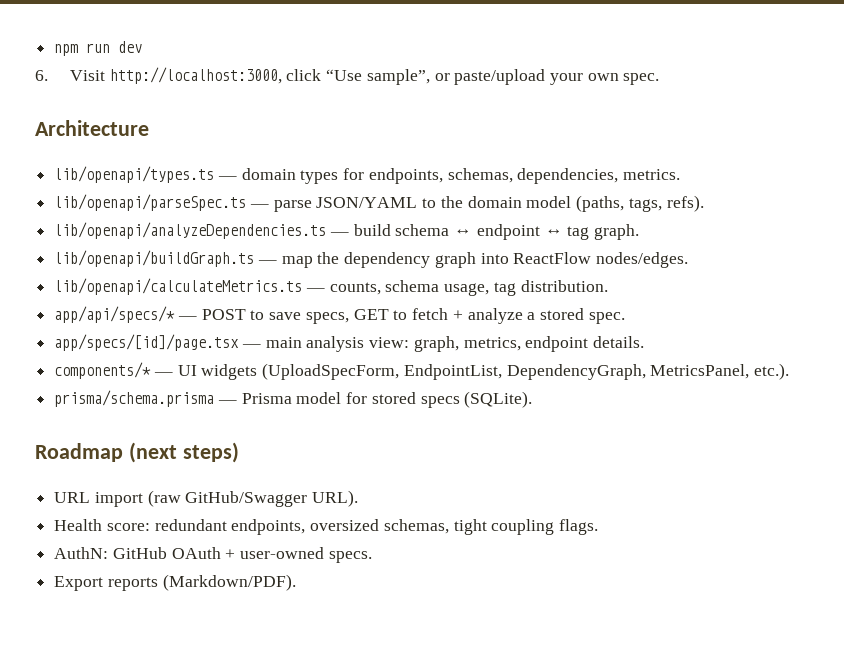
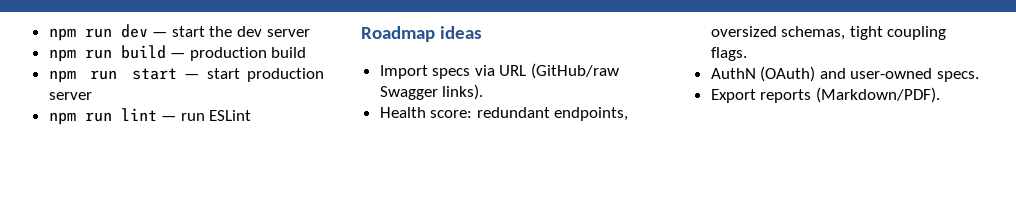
[35,67,660,85] [35,120,149,136] [54,166,681,184] [54,194,704,212] [54,222,640,240] [54,250,689,268] [54,278,608,296] [54,306,625,324] [54,334,645,352] [54,362,790,380] [54,390,533,408] [35,442,239,463] [54,490,359,507] // 6. Visit http://localhost:3000, click “Use sample”, or paste/upload your own spec. // Architecture // lib/openapi/types.ts — domain types for endpoints, schemas, dependencies, metrics. // lib/openapi/parseSpec.ts — parse JSON/YAML to the domain model (paths, tags, refs). // lib/openapi/analyzeDependencies.ts — build schema ↔ endpoint ↔ tag graph. // lib/openapi/buildGraph.ts — map the dependency graph into ReactFlow nodes/edges. // lib/openapi/calculateMetrics.ts — counts, schema usage, tag distribution. // app/api/specs/* — POST to save specs, GET to fetch + analyze a stored spec. // app/specs/[id]/page.tsx — main analysis view: graph, metrics, endpoint details. // components/* — UI widgets (UploadSpecForm, EndpointList, DependencyGraph, MetricsPanel, etc.). // prisma/schema.prisma — Prisma model for stored specs (SQLite). // Roadmap (next steps) // URL import (raw GitHub/Swagger URL). -> [152,26,310,37] [48,45,307,62] [48,68,324,83] [48,92,92,100] [48,108,252,125] [361,26,482,42] [379,63,620,79] [379,84,484,100] — start the dev server // npm run build — production build // npm run start — start production server // npm run lint — run ESLint // Roadmap ideas // Import specs via URL (GitHub/raw Swagger links).
[54,547,236,559] AuthN: GitHub OAuth + -> [710,66,846,82] AuthN (OAuth) and

